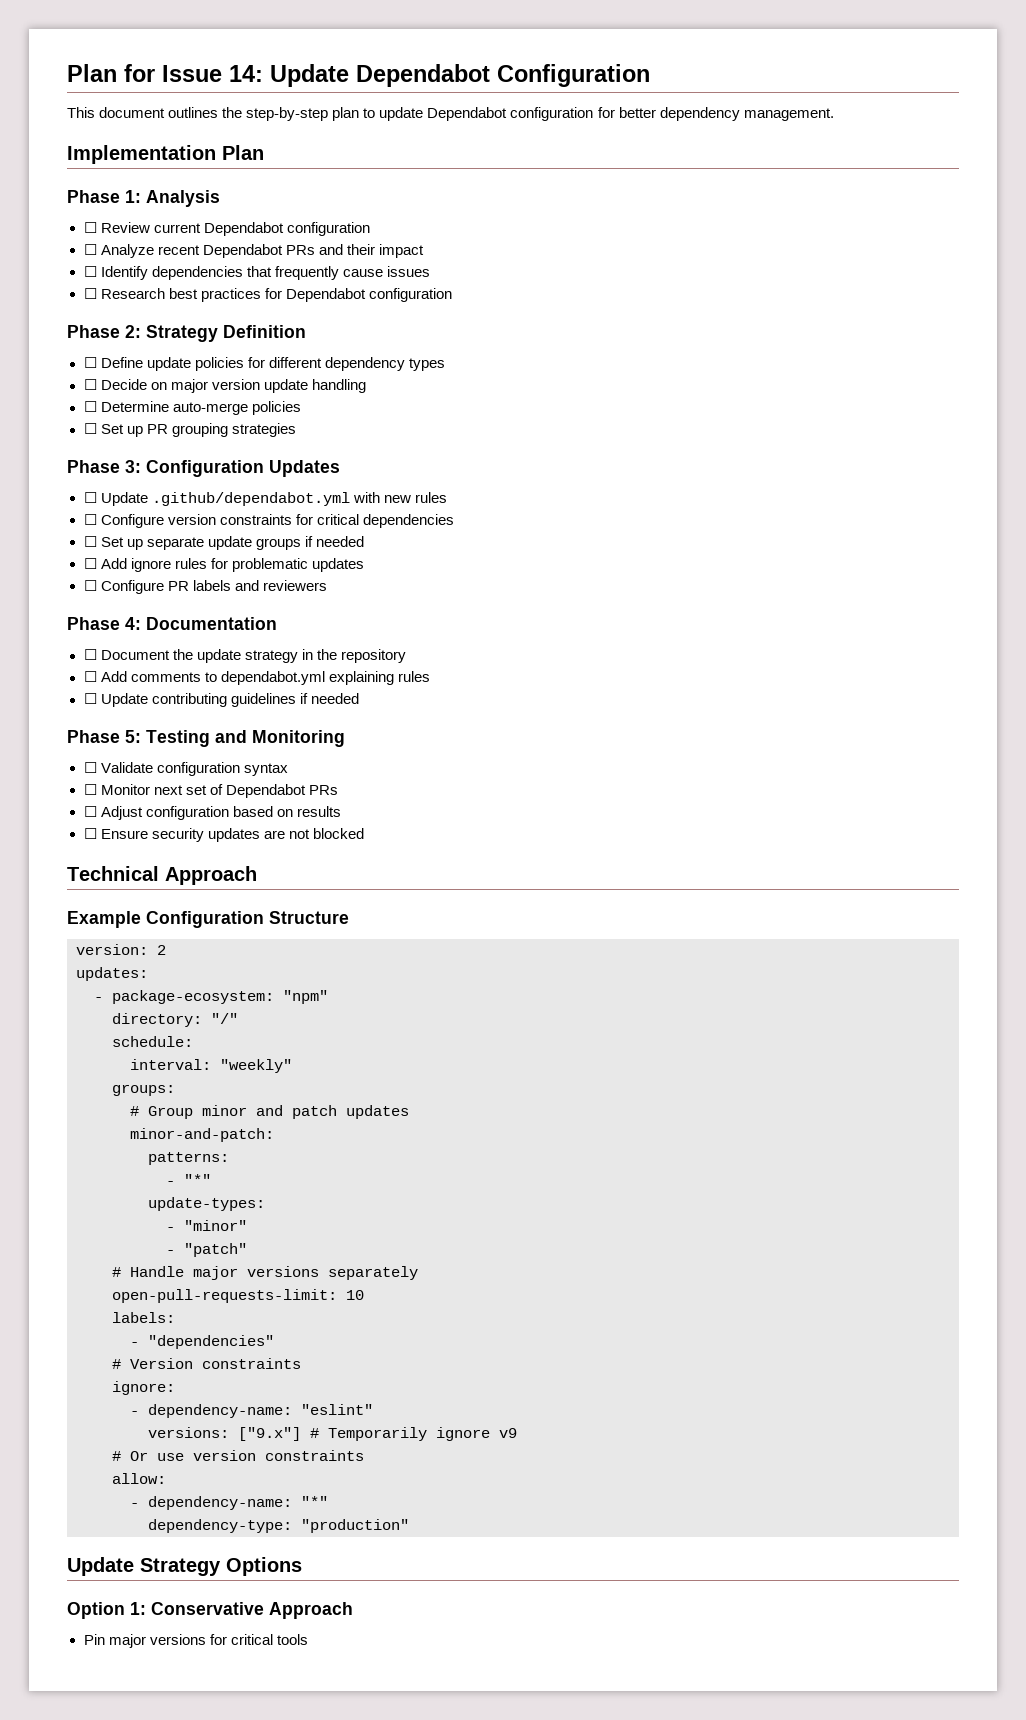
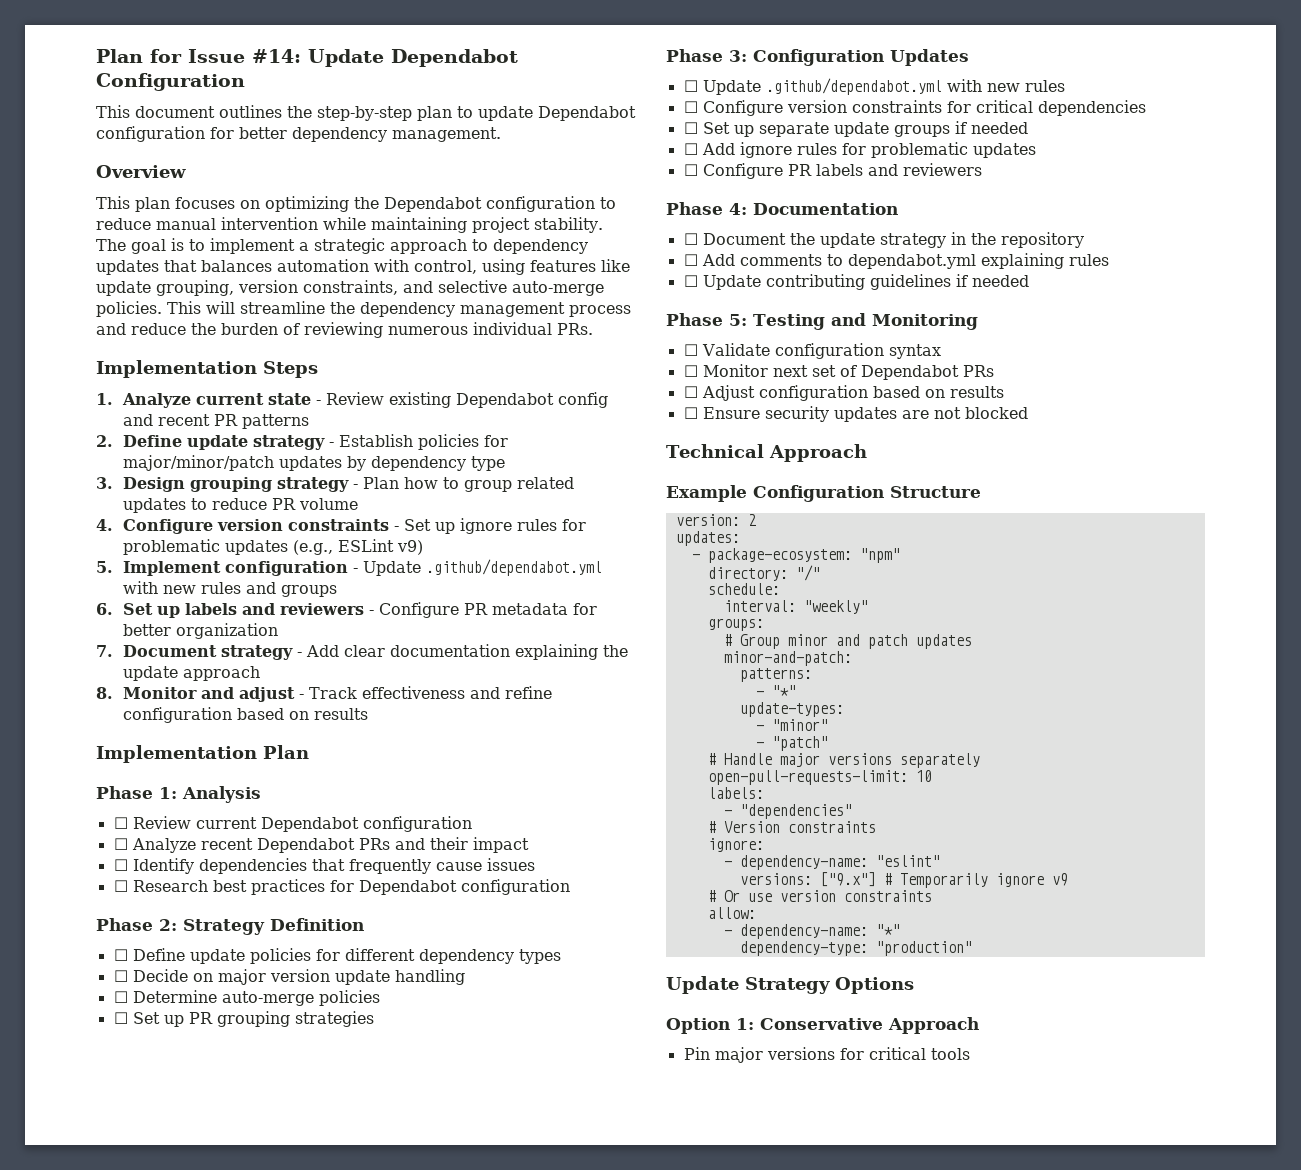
[229,65,263,82] 14: -> [252,49,301,63] #14:
(834, 114) none -> [96,165,186,178] [96,196,616,212] [96,217,603,233] [96,238,588,254] [96,259,630,275] [96,280,604,296] [96,301,631,317] [96,322,593,338] [96,360,318,378] [96,392,608,408] [122,414,309,429] [96,434,508,450] [122,455,505,471] [96,477,574,492] [122,498,358,513] [96,518,586,534] [122,539,423,555] [96,559,602,576] [122,581,337,597] [96,602,597,618] [122,623,278,639] [96,644,628,660] [122,666,260,681] [96,686,552,702] [122,707,368,723] // Overview // This plan focuses on optimizing the Dependabot configuration to reduce manual intervention while maintaining project stability. The goal is to implement a strategic approach to dependency updates that balances automation with control, using features like update grouping, version constraints, and selective auto-merge policies. This will streamline the dependency management process and reduce the burden of reviewing numerous individual PRs. // Implementation Steps // 1. Analyze current state - Review existing Dependabot config and recent PR patterns // 2. Define update strategy - Establish policies for major/minor/patch updates by dependency type // 3. Design grouping strategy - Plan how to group related updates to reduce PR volume // 4. Configure version constraints - Set up ignore rules for problematic updates (e.g., ESLint v9) // 5. Implement configuration - Update .github/dependabot.yml with new rules and groups // 6. Set up labels and reviewers - Configure PR metadata for better organization // 7. Document strategy - Add clear documentation explaining the update approach // 8. Monitor and adjust - Track effectiveness and refine configuration based on results

